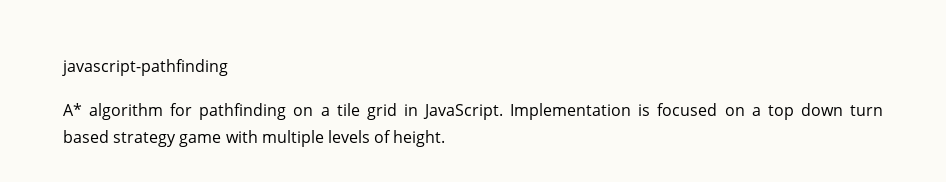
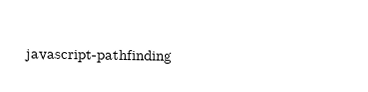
[63,103,884,120] [63,130,446,147] // A* algorithm for pathfinding on a tile grid in JavaScript. Implementation is focused on a top down turn based strategy game with multiple levels of height. -> (172, 56) none

